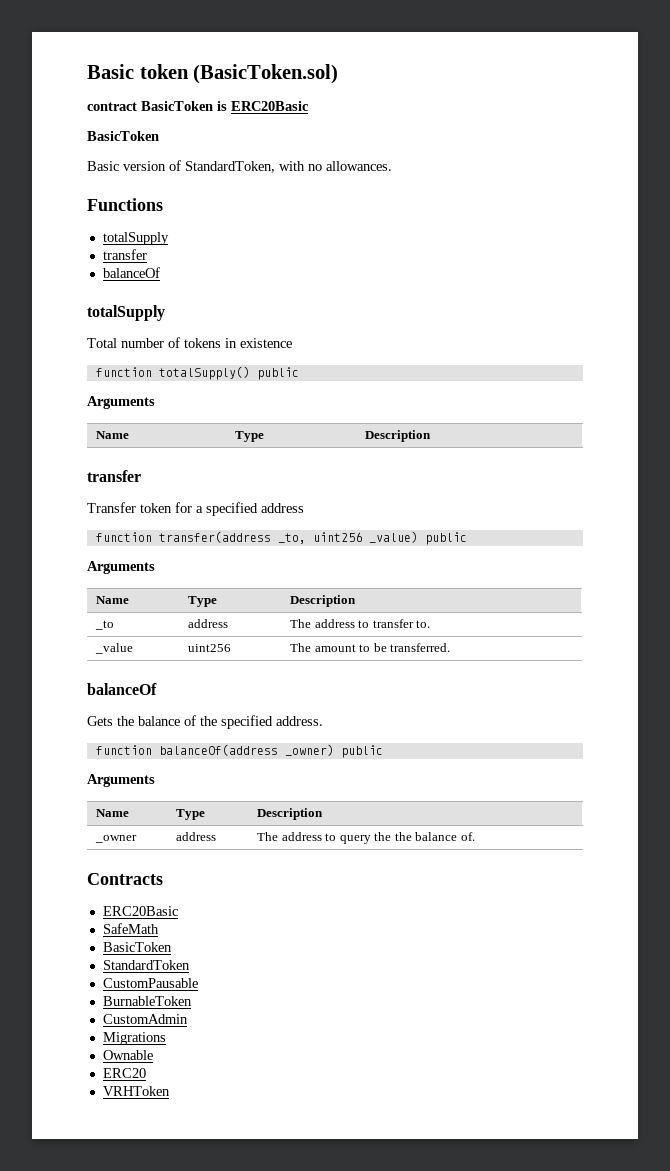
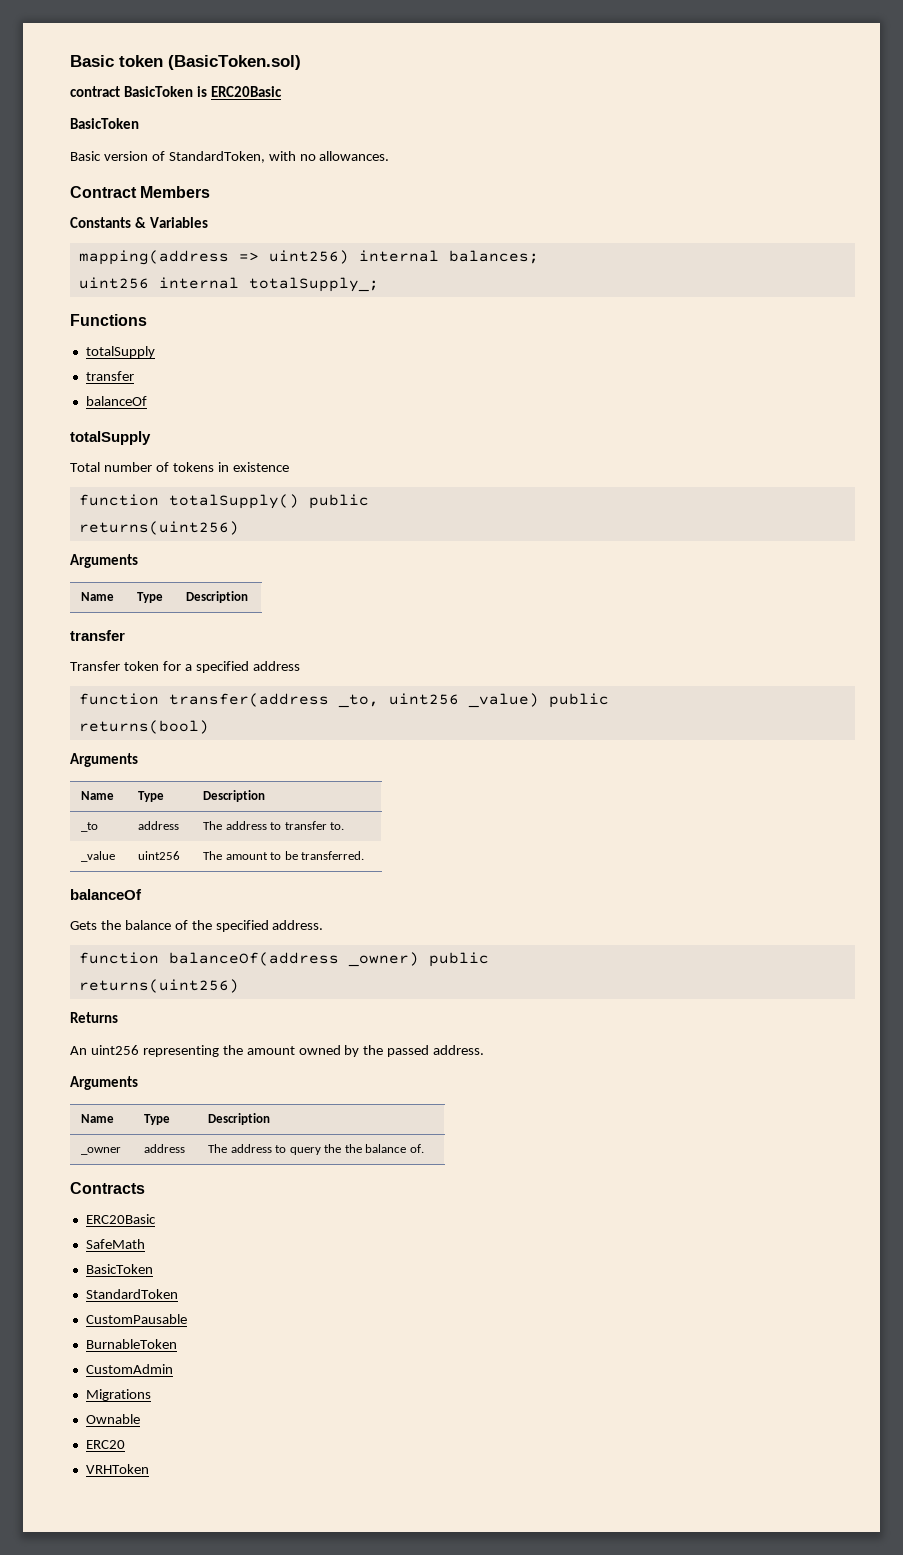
(392, 166) none -> [70,186,211,198] [70,217,208,228] [78,250,539,265] [78,277,379,292] // Contract Members // Constants & Variables // mapping(address => uint256) internal balances; // uint256 internal totalSupply_;
(299, 373) none -> [78,521,239,535] // returns(uint256)
(467, 538) none -> [78,720,209,734] // returns(bool)
(383, 751) none -> [78,979,239,993] [70,1012,118,1023] [70,1045,485,1057] // returns(uint256) // Returns // An uint256 representing the amount owned by the passed address.

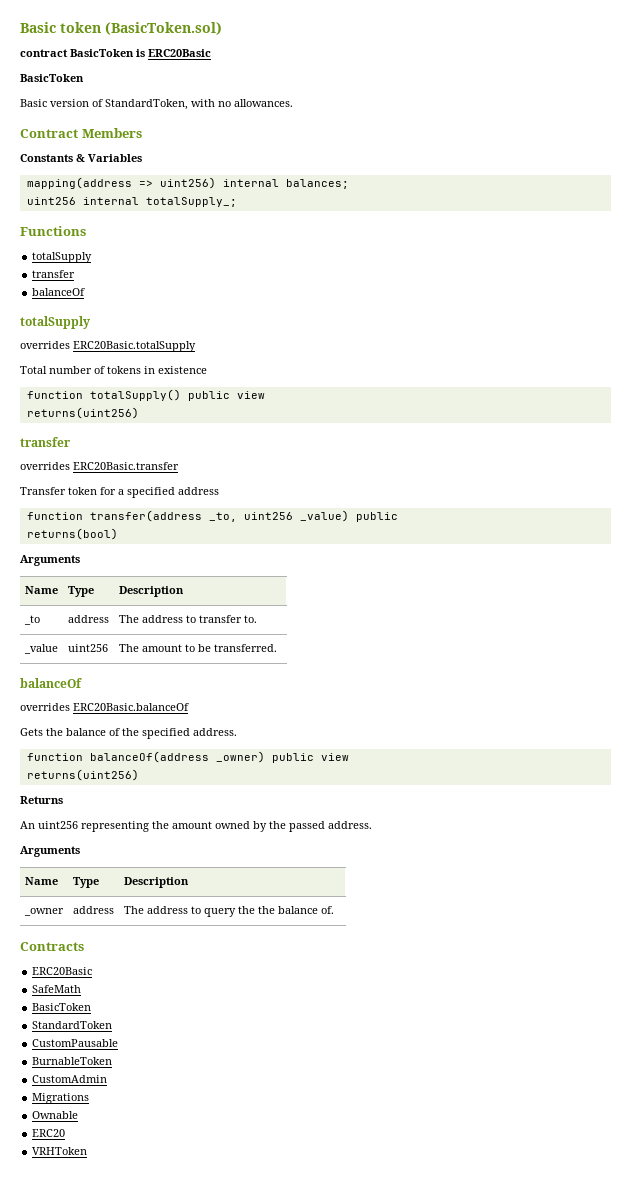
(151, 438) none -> [20,341,196,352] // overrides ERC20Basic.totalSupply
[78,521,239,535] [70,554,138,568] [81,592,115,601] [137,592,164,603] [186,591,249,603] [70,630,125,641] // returns(uint256) // Arguments // Name | Type | Description // transfer -> [236,391,265,399] [26,407,139,419] [20,437,71,447] [20,462,179,470] view // returns(uint256) // transfer // overrides ERC20Basic.transfer
(142, 894) none -> [20,703,189,711] // overrides ERC20Basic.balanceOf
(489, 959) none -> [320,753,349,761] view

